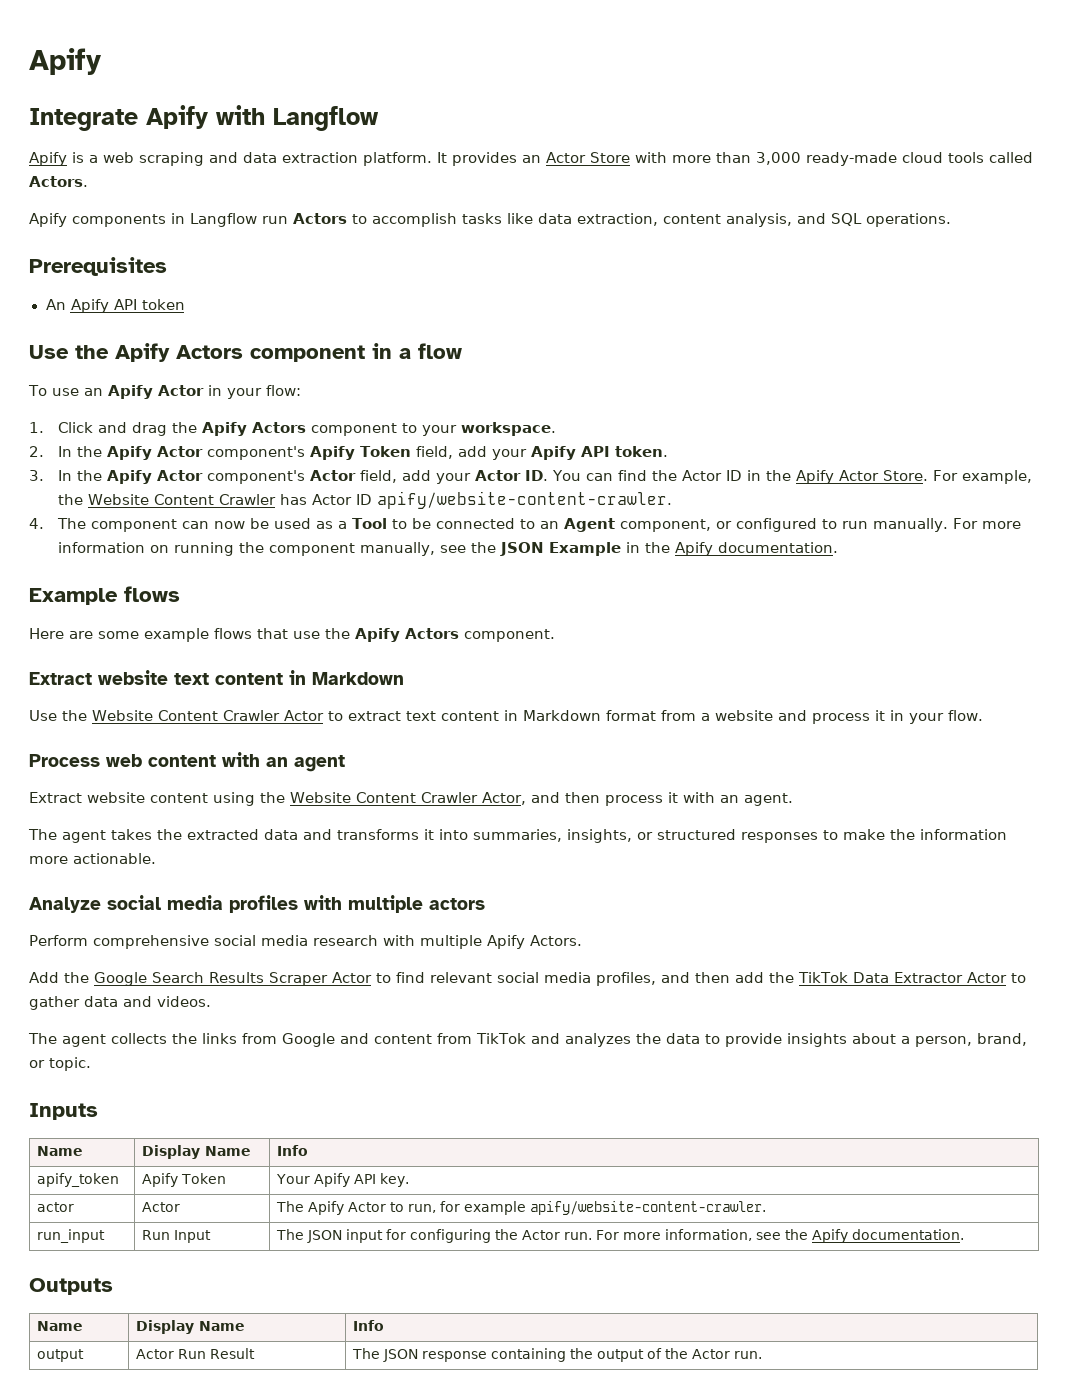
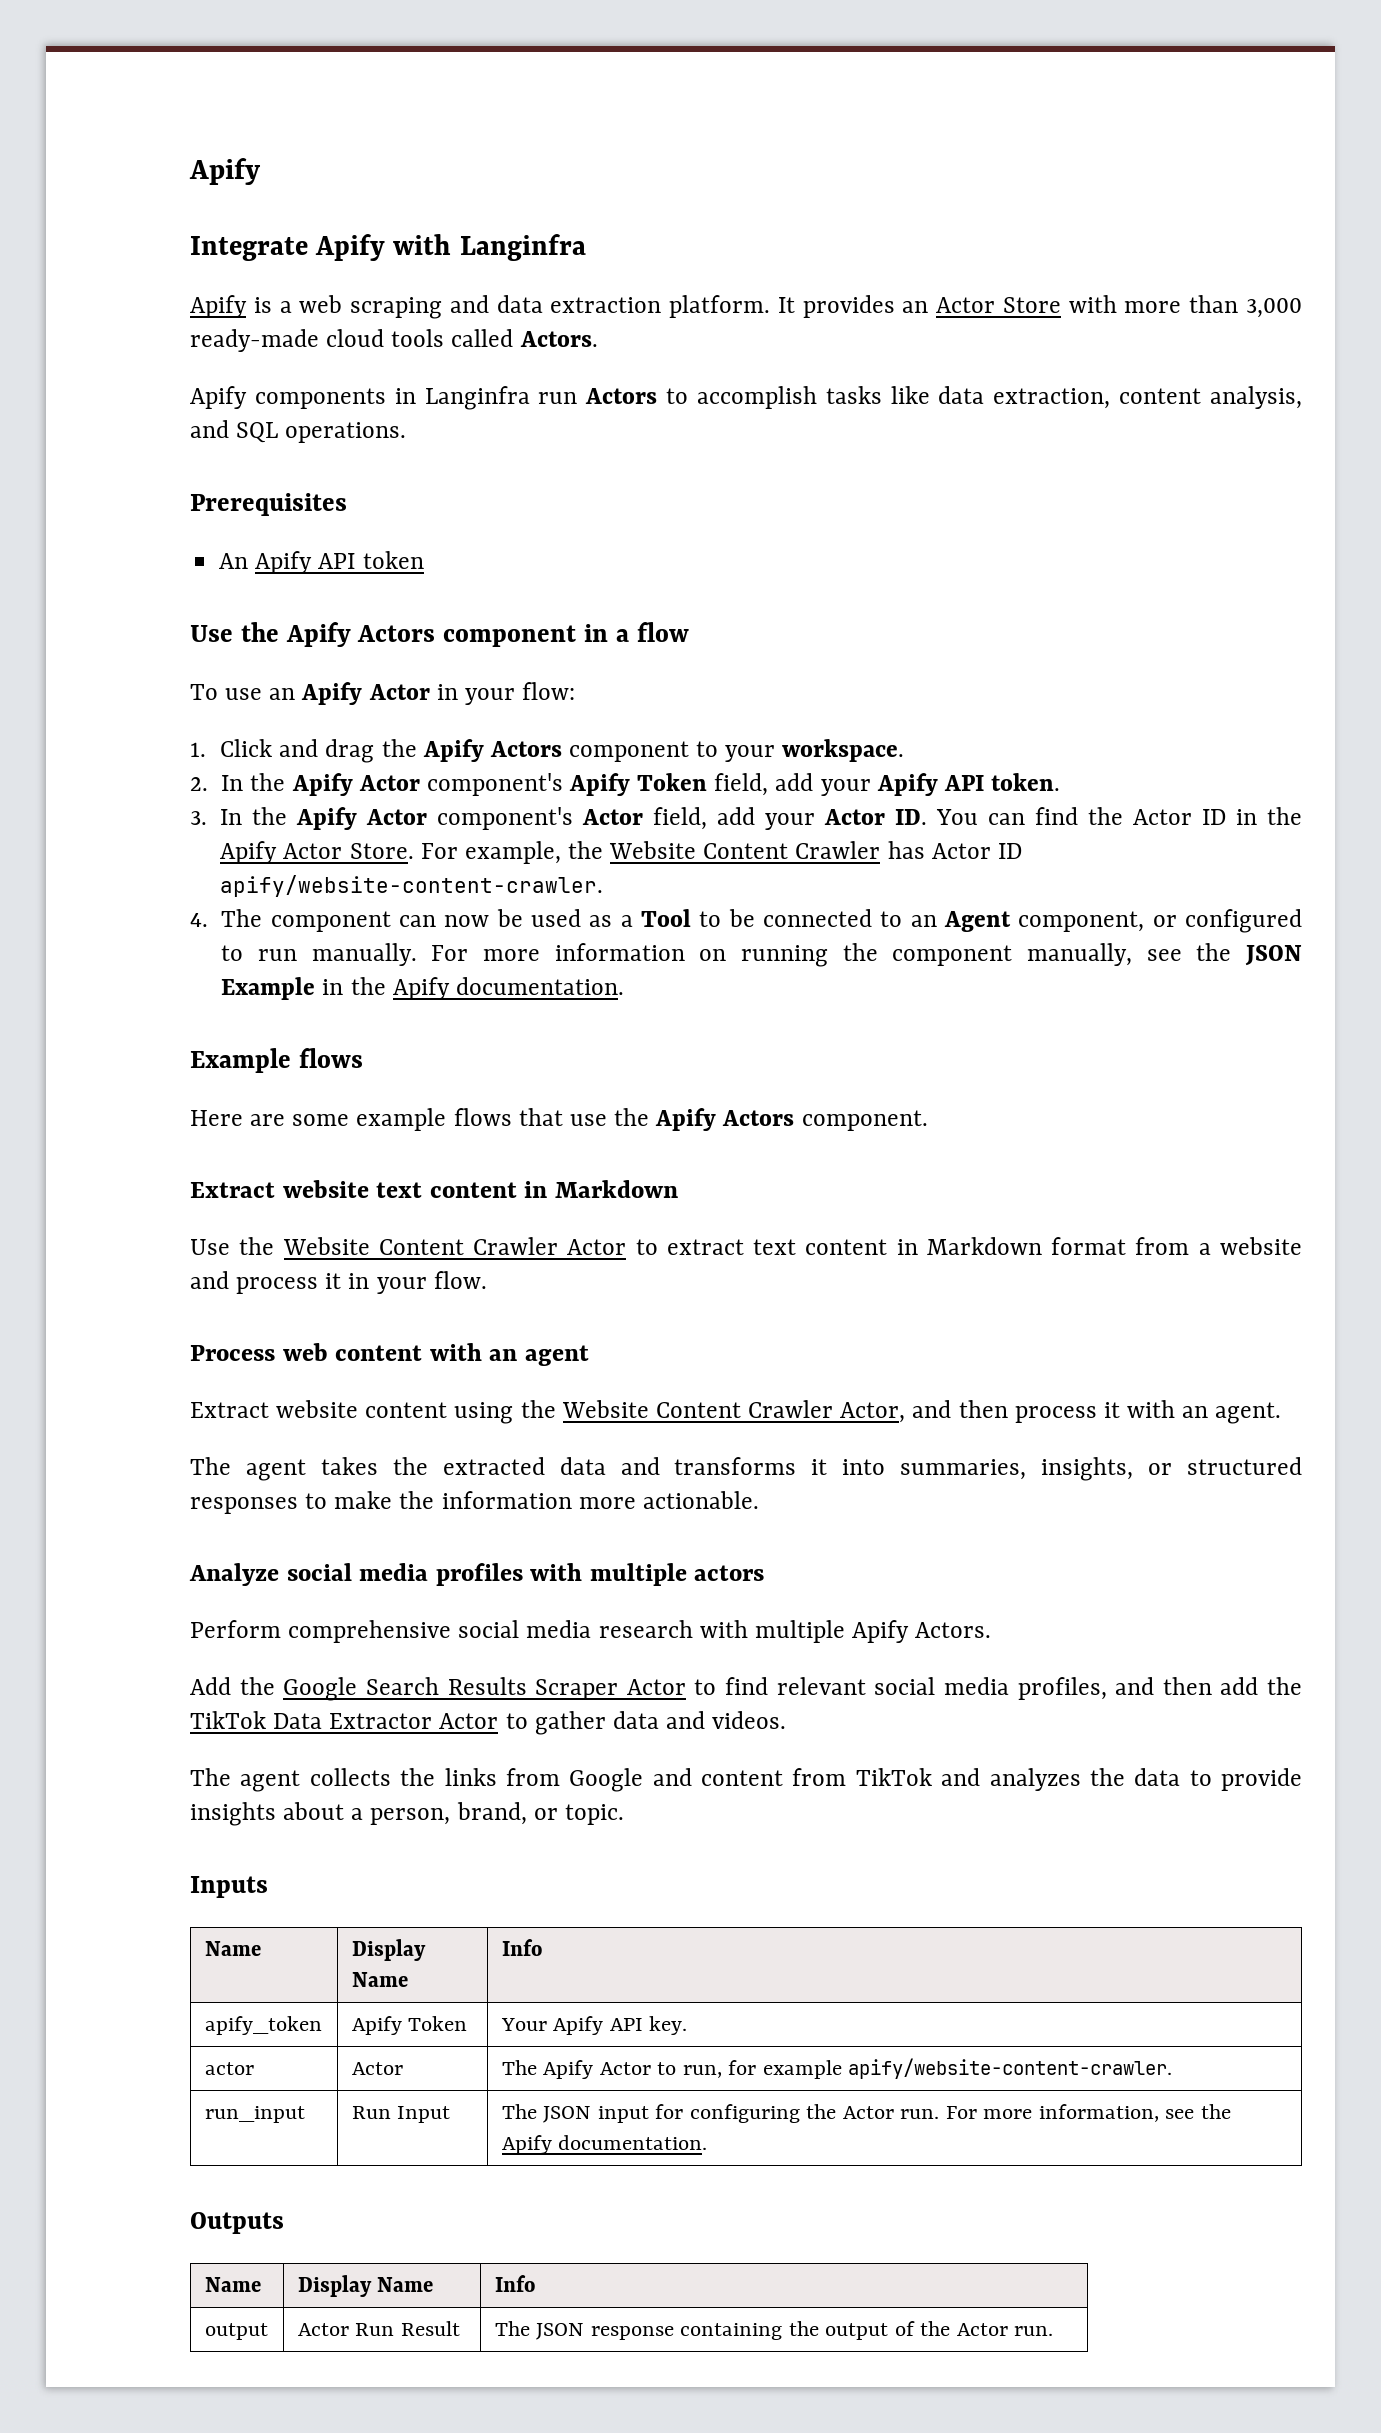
[273,106,379,131] Langflow -> [459,234,586,261] Langinfra
[190,213,257,227] Langflow -> [424,386,530,410] Langinfra

